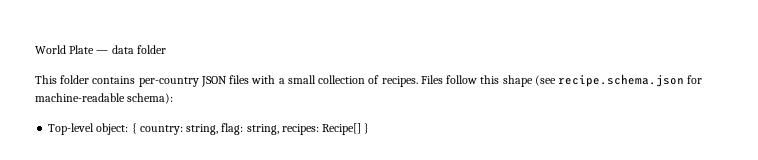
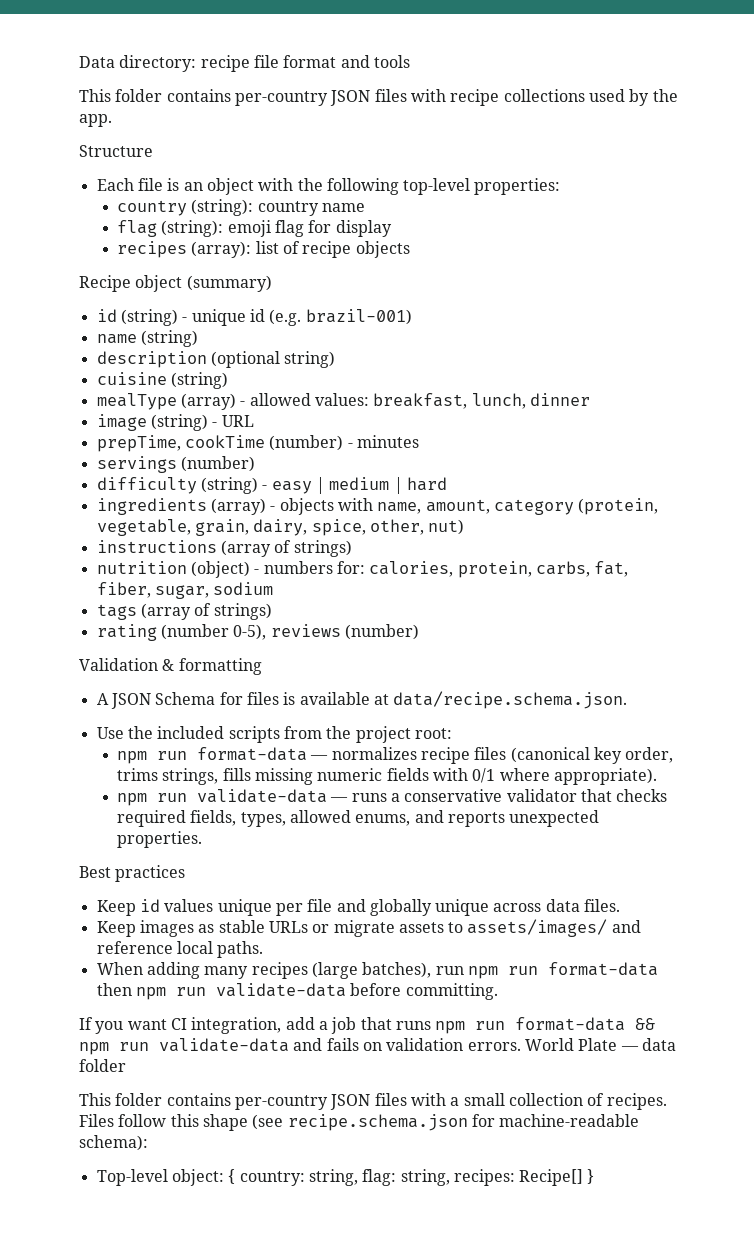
(35, 49) none -> [79,55,410,72] [79,89,678,106] [79,114,112,127] [79,145,153,157] [96,178,561,195] [116,199,365,216] [116,220,392,237] [116,241,410,258] [79,275,272,292] [96,309,412,326] [96,330,198,347] [96,351,336,368] [96,372,228,389] [96,393,590,410] [96,414,254,431] [96,435,419,452] [96,456,255,473] [96,477,447,494] [96,498,659,515] [96,519,465,536] [96,540,352,557] [96,561,629,578] [96,582,274,599] [96,603,272,620] [96,624,419,641] [79,658,262,675] [96,691,628,709] [96,726,452,743] [116,747,674,764] [116,768,657,785] [116,789,668,806] [116,810,600,827] [116,831,202,848] [79,865,186,882] [96,899,621,916] [96,919,641,937] [96,941,264,958] [96,962,658,979] [96,983,498,1000] [79,1017,656,1034] [79,1038,521,1055] Data directory: recipe file format and tools // This folder contains per-country JSON files with recipe collections used by the app. // Structure // Each file is an object with the following top-level properties: // country (string): country name // flag (string): emoji flag for display // recipes (array): list of recipe objects // Recipe object (summary) // id (string) - unique id (e.g. brazil-001) // name (string) // description (optional string) // cuisine (string) // mealType (array) - allowed values: breakfast, lunch, dinner // image (string) - URL // prepTime, cookTime (number) - minutes // servings (number) // difficulty (string) - easy | medium | hard // ingredients (array) - objects with name, amount, category (protein, vegetable, grain, dairy, spice, other, nut) // instructions (array of strings) // nutrition (object) - numbers for: calories, protein, carbs, fat, fiber, sugar, sodium // tags (array of strings) // rating (number 0-5), reviews (number) // Validation & formatting // A JSON Schema for files is available at data/recipe.schema.json. // Use the included scripts from the project root: // npm run format-data — normalizes recipe files (canonical key order, trims strings, fills missing numeric fields with 0/1 where appropriate). // npm run validate-data — runs a conservative validator that checks required fields, types, allowed enums, and reports unexpected properties. // Best practices // Keep id values unique per file and globally unique across data files. // Keep images as stable URLs or migrate assets to assets/images/ and reference local paths. // When adding many recipes (large batches), run npm run format-data then npm run validate-data before committing. // If you want CI integration, add a job that runs npm run format-data && npm run validate-data and fails on validation errors.

